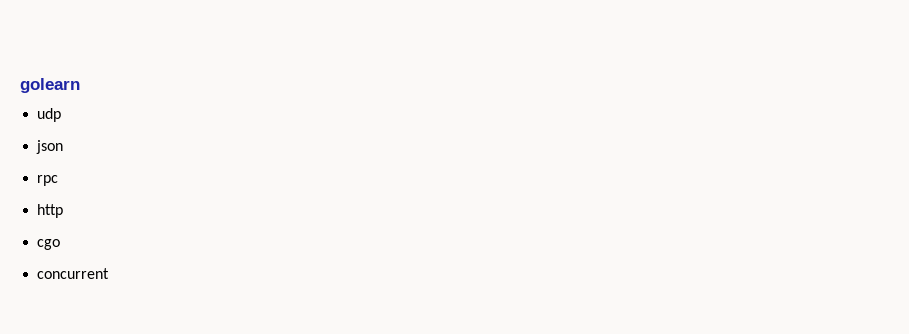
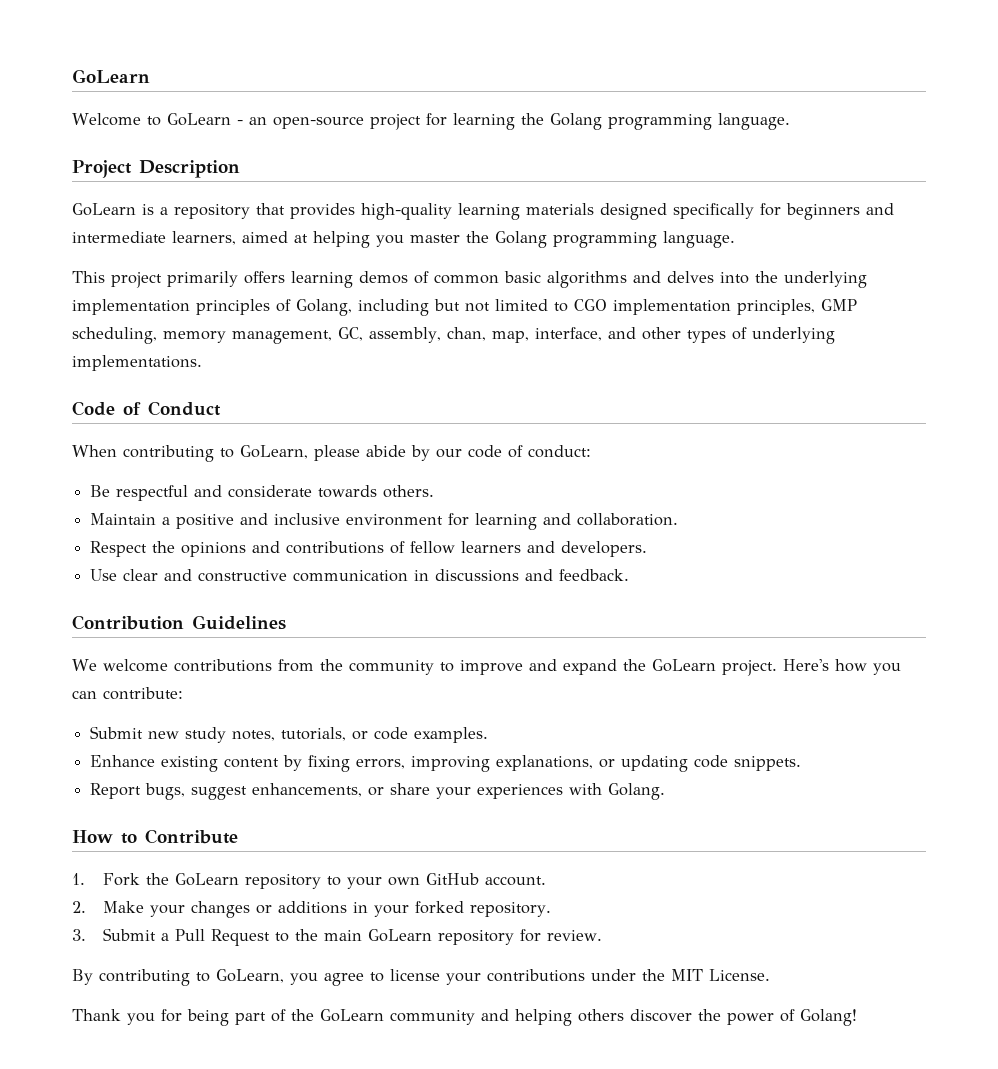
[20,78,80,93] [37,108,62,122] [36,140,64,154] [37,175,59,186] [37,204,64,218] [37,239,61,250] [37,268,110,279] golearn // udp // json // rpc // http // cgo // concurrent -> [72,69,150,83] [72,113,790,130] [72,160,240,178] [72,203,894,220] [72,231,735,248] [72,271,867,288] [72,299,857,316] [72,327,835,344] [72,355,202,371] [72,401,221,416] [72,445,591,462] [90,485,435,501] [90,513,679,530] [90,541,648,557] [90,569,630,582] [72,615,286,630] [72,659,901,676] [72,687,183,700] [90,726,489,743] [90,755,802,772] [90,783,666,800] [72,829,238,844] [72,873,546,889] [72,901,551,918] [72,928,602,946] [72,969,770,986] [72,1009,857,1026] GoLearn // Welcome to GoLearn - an open-source project for learning the Golang programming language. // Project Description // GoLearn is a repository that provides high-quality learning materials designed specifically for beginners and intermediate learners, aimed at helping you master the Golang programming language. // This project primarily offers learning demos of common basic algorithms and delves into the underlying implementation principles of Golang, including but not limited to CGO implementation principles, GMP scheduling, memory management, GC, assembly, chan, map, interface, and other types of underlying implementations. // Code of Conduct // When contributing to GoLearn, please abide by our code of conduct: // Be respectful and considerate towards others. // Maintain a positive and inclusive environment for learning and collaboration. // Respect the opinions and contributions of fellow learners and developers. // Use clear and constructive communication in discussions and feedback. // Contribution Guidelines // We welcome contributions from the community to improve and expand the GoLearn project. Here's how you can contribute: // Submit new study notes, tutorials, or code examples. // Enhance existing content by fixing errors, improving explanations, or updating code snippets. // Report bugs, suggest enhancements, or share your experiences with Golang. // How to Contribute // 1. Fork the GoLearn repository to your own GitHub account. // 2. Make your changes or additions in your forked repository. // 3. Submit a Pull Request to the main GoLearn repository for review. // By contributing to GoLearn, you agree to license your contributions under the MIT License. // Thank you for being part of the GoLearn community and helping others discover the power of Golang!

